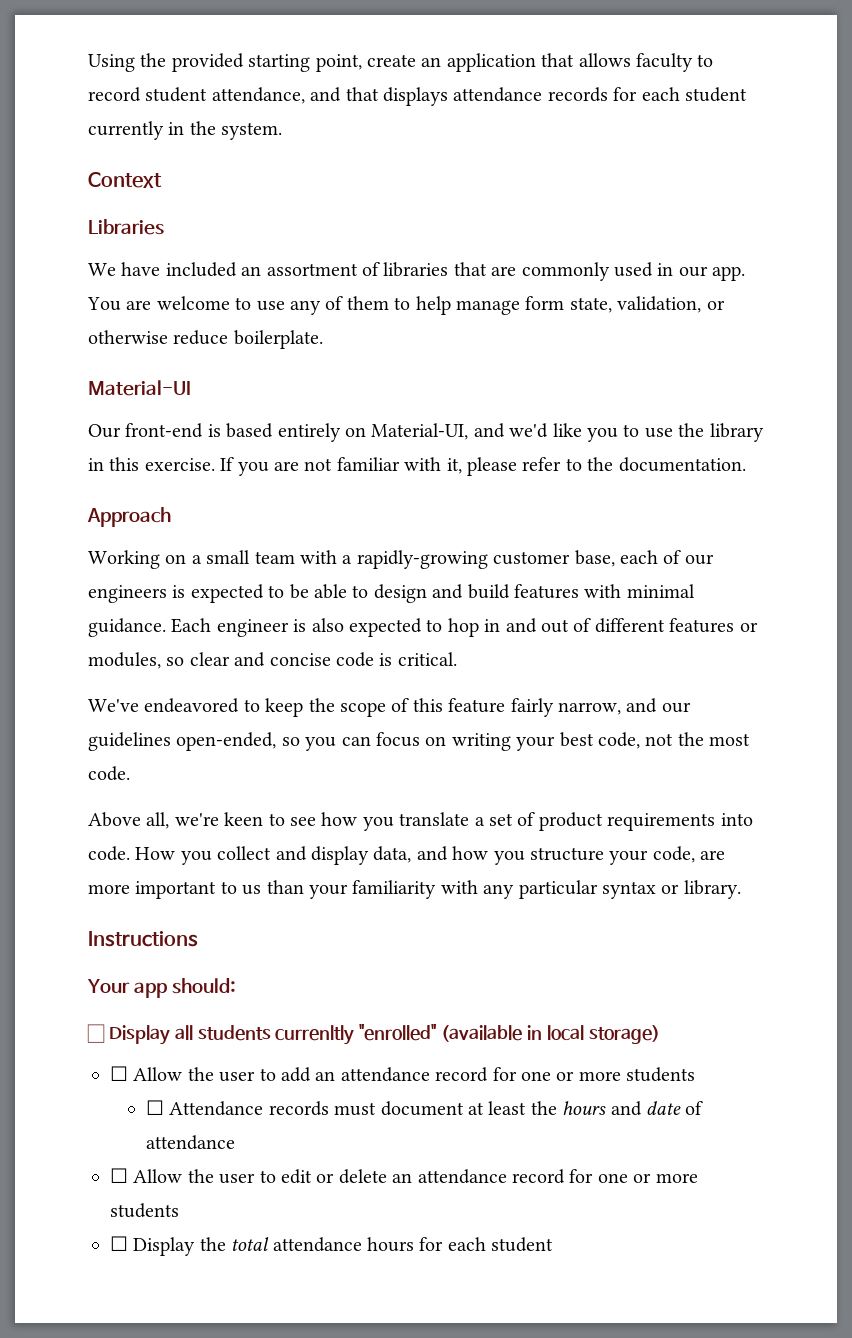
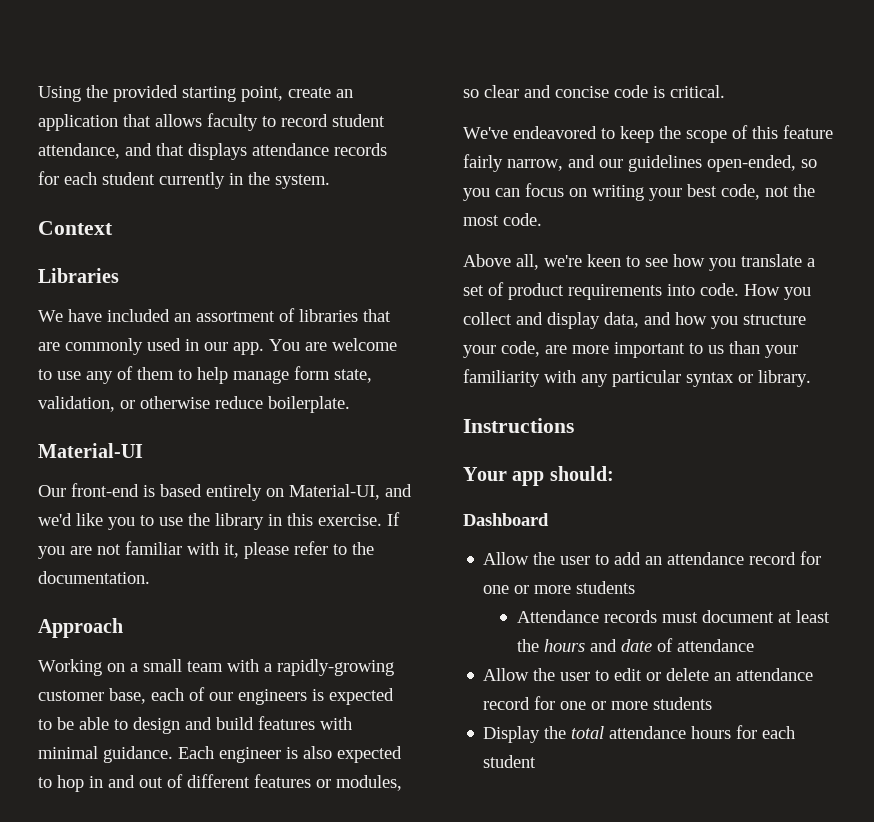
[87,1024,660,1045] [110,1066,128,1081] ☐ Display all students currenltly "enrolled" (available in local storage) // ☐ -> [463,513,549,526] Dashboard //
[146,1100,165,1115] ☐ -> (636, 587) none
[110,1168,128,1183] ☐ -> (754, 645) none
[110,1236,128,1251] ☐ -> (713, 703) none

